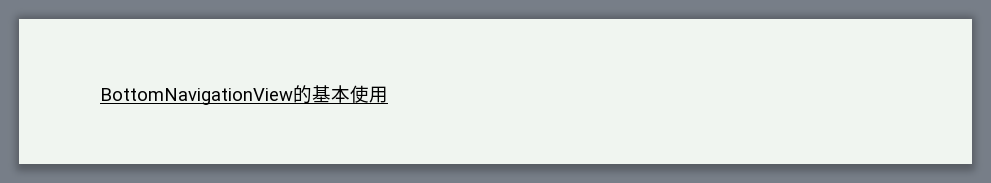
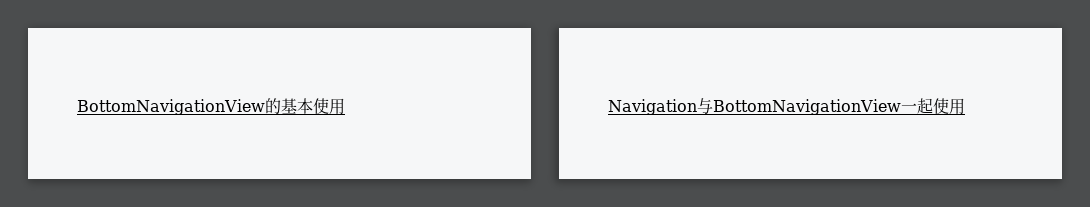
(388, 94) none -> [608,98,965,115] // Navigation与BottomNavigationView一起使用

